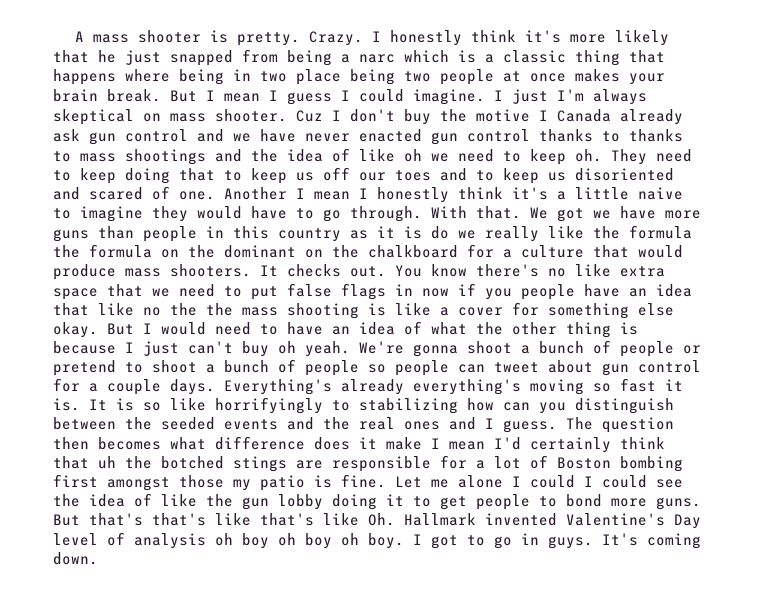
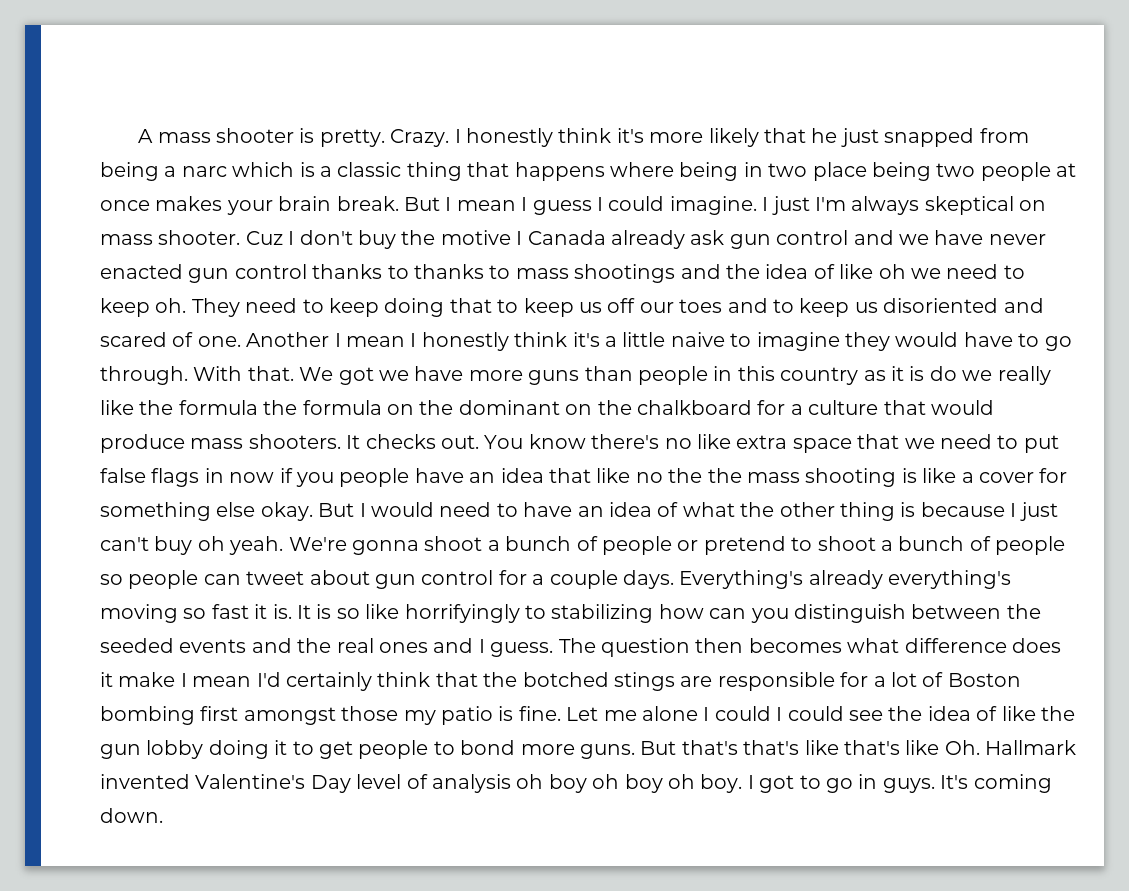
[98,456,116,469] uh -> (478, 679) none

